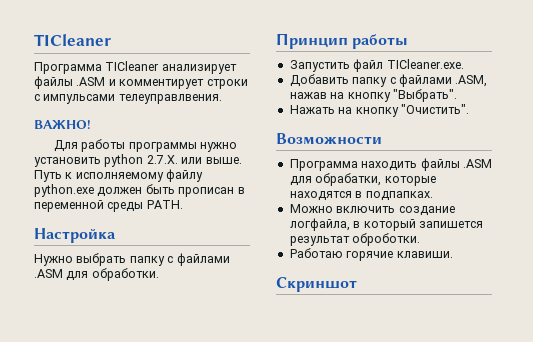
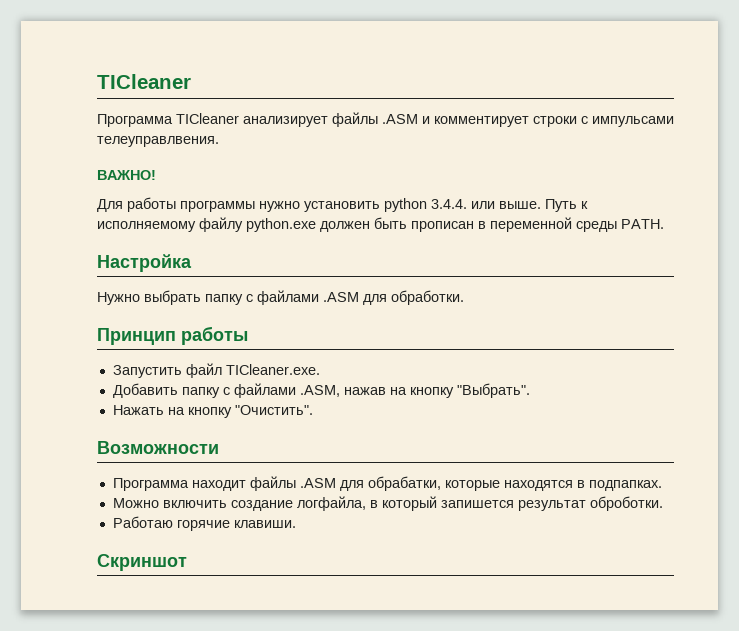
[146,155,178,164] 2.7.X. -> [431,199,467,209] 3.4.4.
[361,161,418,171] находить -> [191,480,246,491] находит

